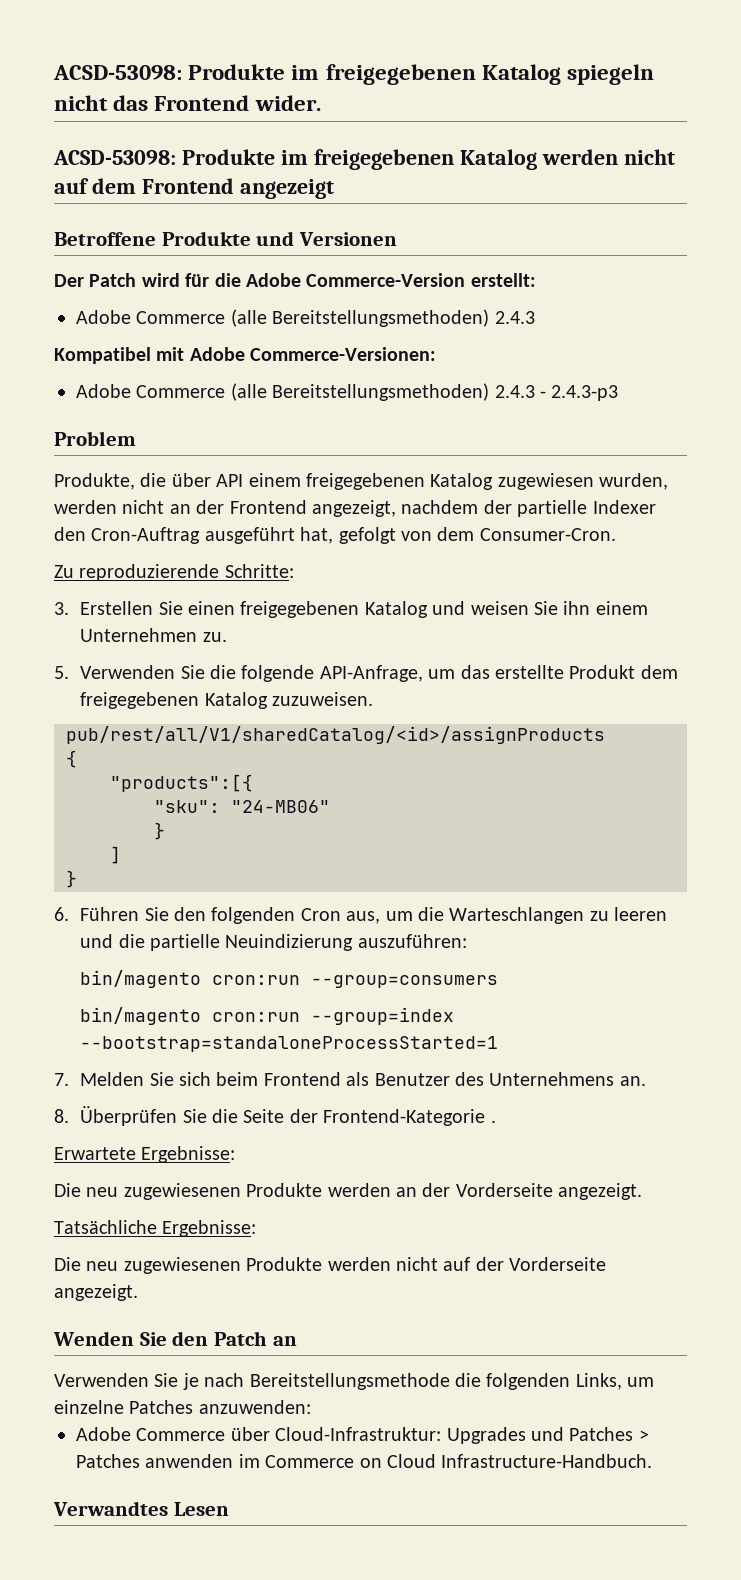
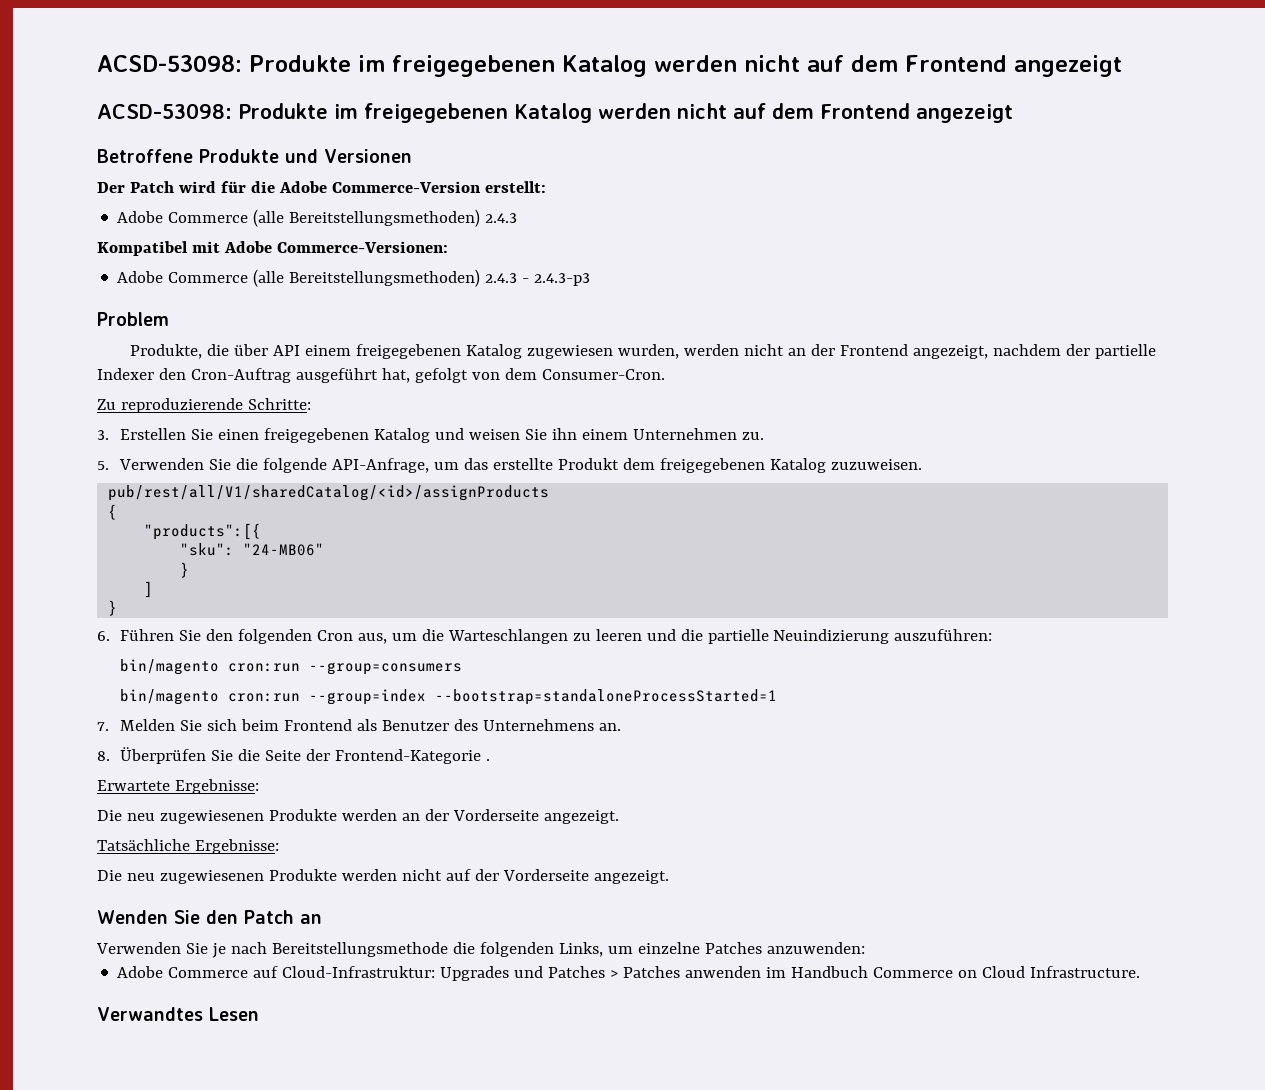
[53,64,655,85] [54,95,321,111] ACSD-53098: Produkte im freigegebenen Katalog spiegeln nicht das Frontend wider. -> [97,55,1122,77] ACSD-53098: Produkte im freigegebenen Katalog werden nicht auf dem Frontend angezeigt
[230,1427,270,1441] über -> [253,966,279,978] auf
(260, 1461) none -> [791,966,869,978] Handbuch
[441,1454,653,1468] Infrastructure-Handbuch. -> [1030,966,1141,978] Infrastructure.

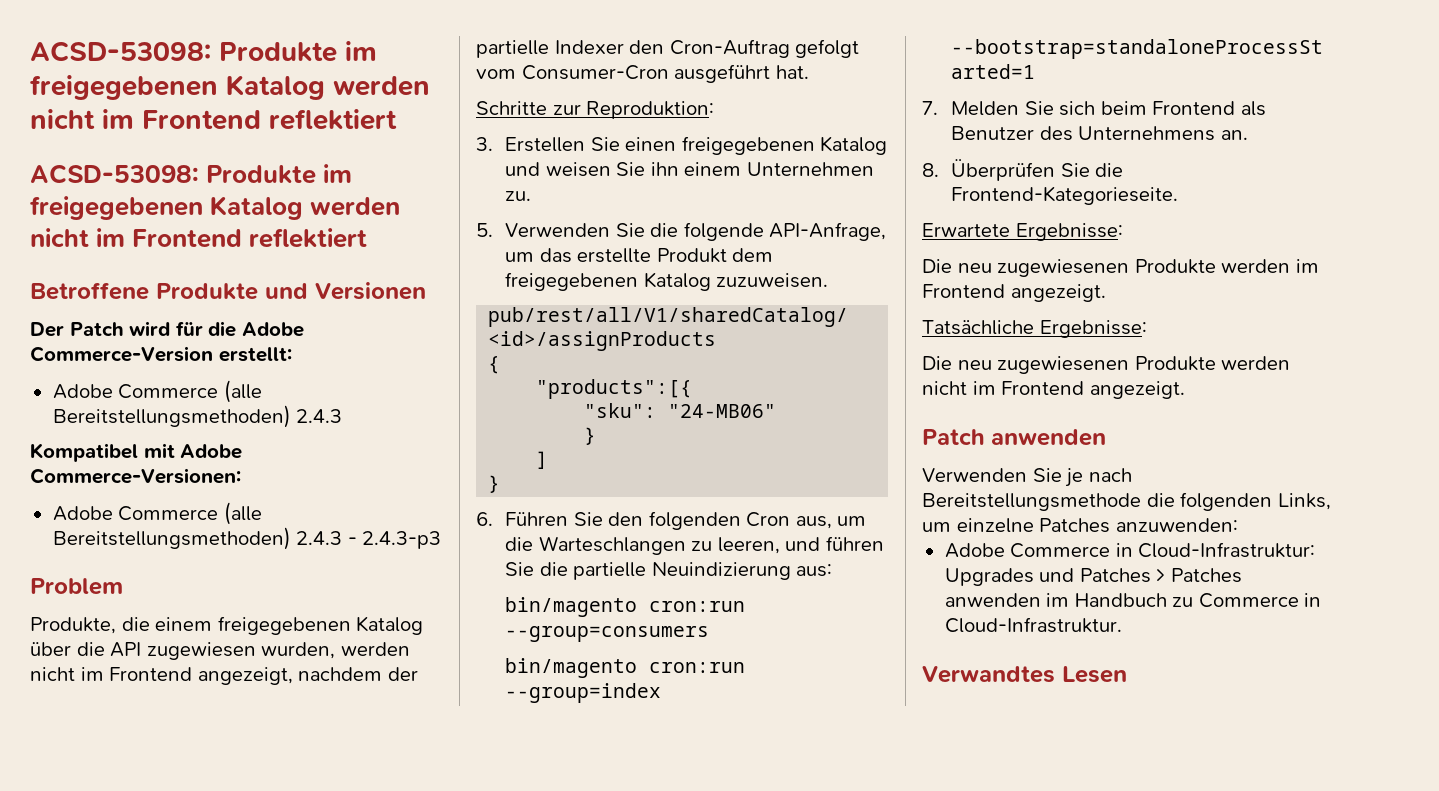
[97,55,1122,77] [97,103,1013,123] ACSD-53098: Produkte im freigegebenen Katalog werden nicht auf dem Frontend angezeigt // ACSD-53098: Produkte im freigegebenen Katalog werden nicht auf dem Frontend angezeigt -> [30,41,377,62] [30,75,430,100] [30,109,397,130] [30,164,353,184] [30,196,401,220] [30,228,368,248] ACSD-53098: Produkte im freigegebenen Katalog werden nicht im Frontend reflektiert // ACSD-53098: Produkte im freigegebenen Katalog werden nicht im Frontend reflektiert
[233,344,300,356] über API -> (150, 624) none
(522, 351) none -> [30,642,142,657] über die API
[787,344,835,356] an der -> [80,667,104,681] im
[295,368,665,383] [97,398,311,413] ausgeführt hat, gefolgt von dem Consumer-Cron. // Zu reproduzierende Schritte: -> [795,39,860,58] [476,64,809,83] [476,101,715,119] gefolgt vom Consumer-Cron ausgeführt hat. // Schritte zur Reproduktion:
[595,629,676,641] leeren und -> [717,536,884,554] [505,562,535,576] leeren, und führen Sie
[894,629,993,641] auszuführen: -> [796,564,833,577] aus:
[264,749,490,764] Seite der Frontend-Kategorie . -> [951,186,1179,205] Frontend-Kategorieseite.
[401,809,539,821] an der Vorderseite -> [1295,259,1319,273] [922,284,1005,298] im Frontend
[445,869,669,884] [97,910,322,924] auf der Vorderseite angezeigt. // Wenden Sie den Patch an -> [972,381,1185,399] [922,429,1106,446] im Frontend angezeigt. // Patch anwenden
[253,966,279,978] auf -> [1115,543,1133,557] in
[873,966,1141,978] Commerce on Cloud Infrastructure. -> [1172,593,1322,608] [944,617,1122,633] zu Commerce in Cloud-Infrastruktur.

